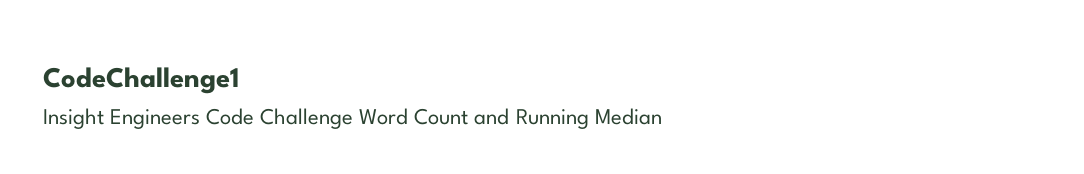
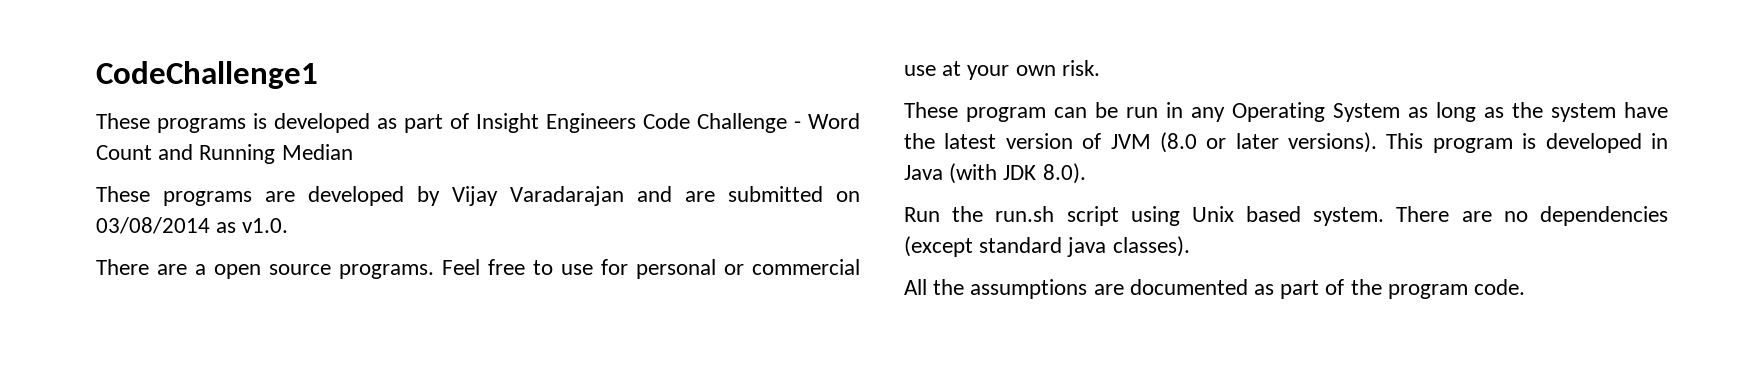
(239, 80) none -> [96,113,469,133] These programs is developed as part of
(354, 118) none -> [794,121,801,129] -
(662, 116) none -> [96,186,860,206] [96,217,289,234] [96,259,860,279] [904,60,1100,80] [904,102,1668,122] [904,132,1668,153] [904,163,1086,184] [904,206,1668,226] [904,236,1190,257] [904,279,1526,299] // These programs are developed by Vijay Varadarajan and are submitted on 03/08/2014 as v1.0. // There are a open source programs. Feel free to use for personal or commercial use at your own risk. // These program can be run in any Operating System as long as the system have the latest version of JVM (8.0 or later versions). This program is developed in Java (with JDK 8.0). // Run the run.sh script using Unix based system. There are no dependencies (except standard java classes). // All the assumptions are documented as part of the program code.

